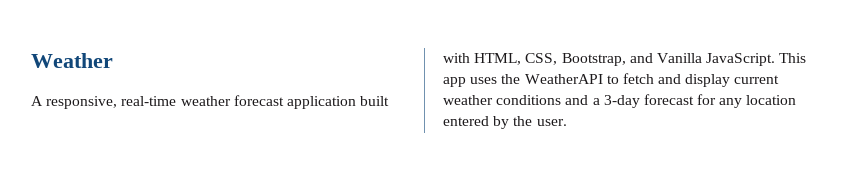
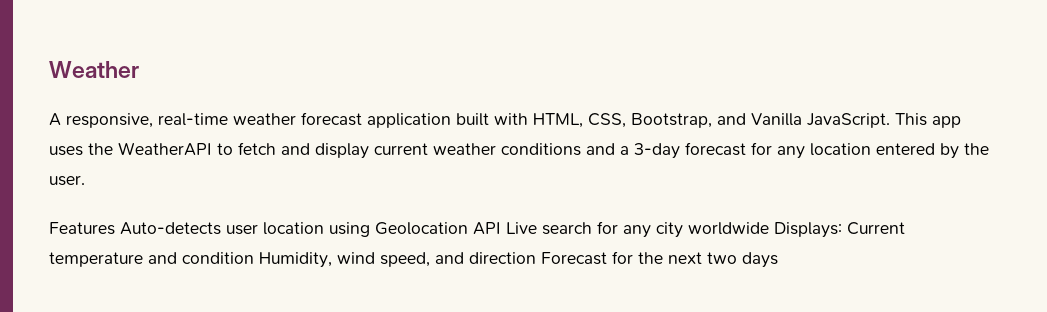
(567, 122) none -> [49,221,905,238] [49,251,778,268] // Features Auto-detects user location using Geolocation API Live search for any city worldwide Displays: Current temperature and condition Humidity, wind speed, and direction Forecast for the next two days

